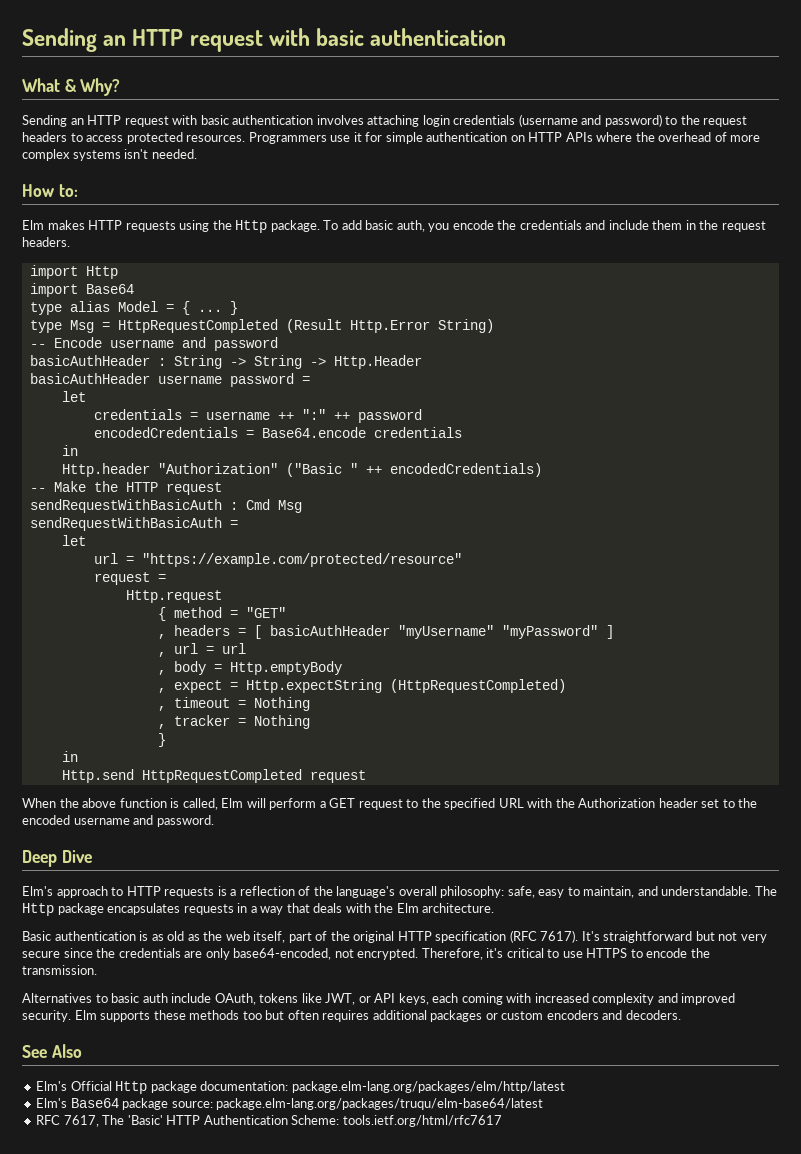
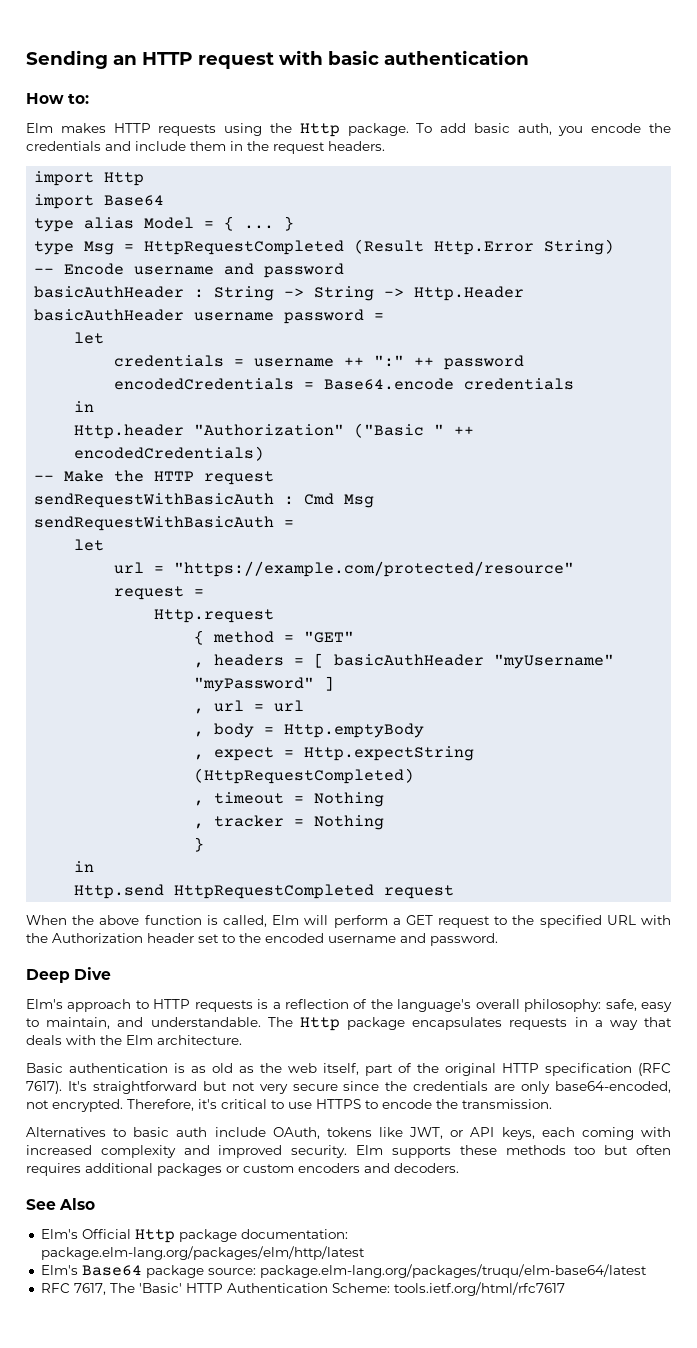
[22,28,507,52] [22,78,121,96] [22,114,748,127] [22,132,761,144] [22,149,197,161] Sending an HTTP request with basic authentication // What & Why? // Sending an HTTP request with basic authentication involves attaching login credentials (username and password) to the request headers to access protected resources. Programmers use it for simple authentication on HTTP APIs where the overhead of more complex systems isn't needed. -> [26,50,529,69] Sending an HTTP request with basic authentication

